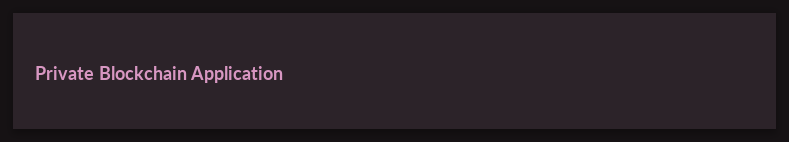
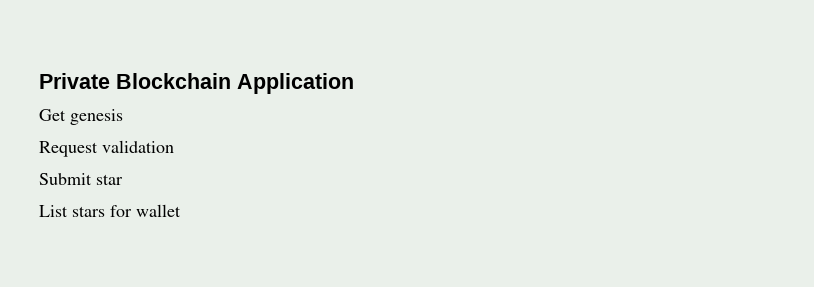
(284, 74) none -> [39,109,123,125] [39,140,174,157] [39,173,123,185] [39,204,181,217] // Get genesis // Request validation // Submit star // List stars for wallet

